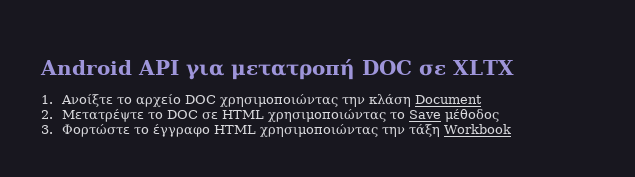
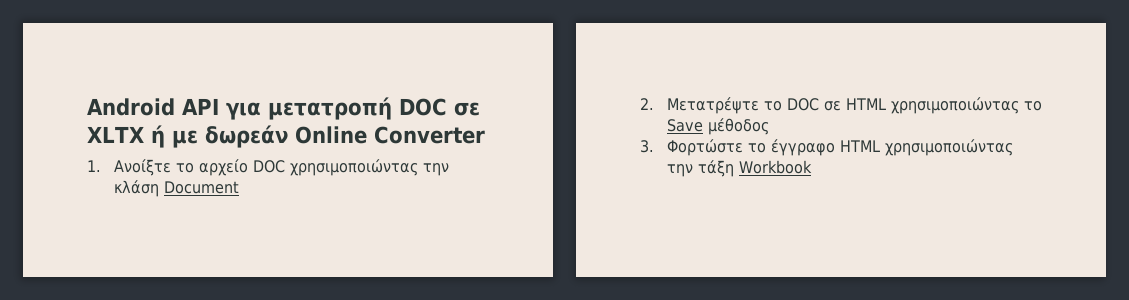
(514, 67) none -> [150,125,485,148] ή με δωρεάν Online Converter

